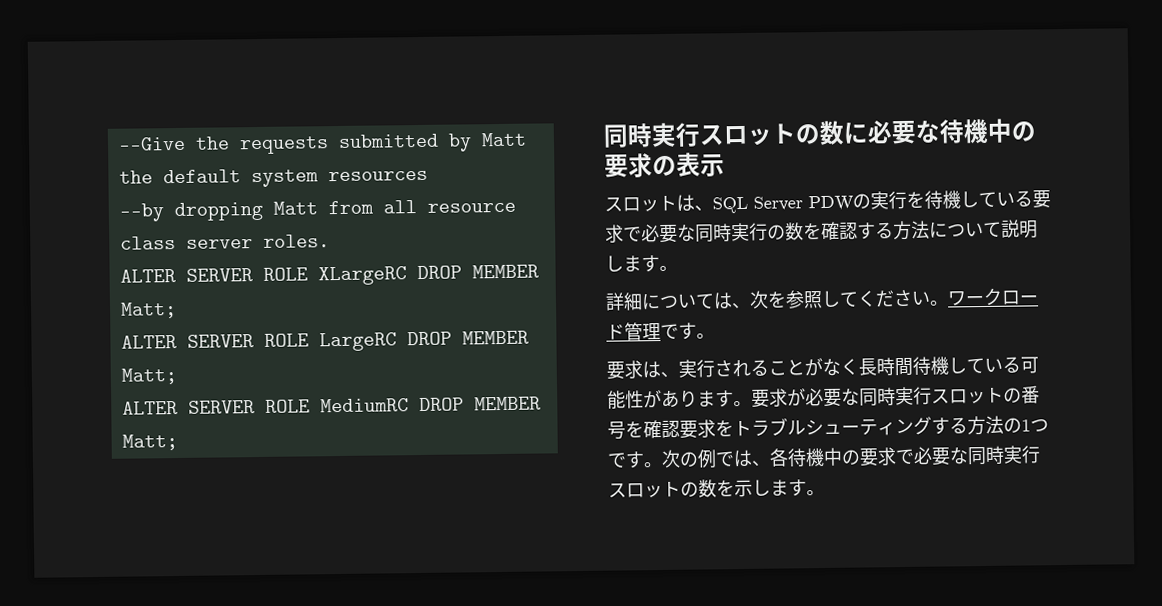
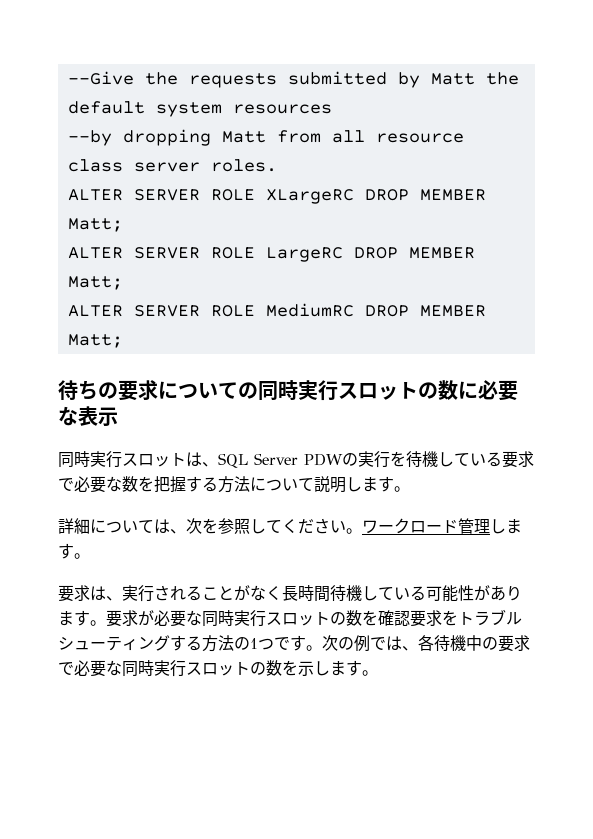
(178, 442) none -> [58,380,258,401] 待ちの要求についての
[939,118,1037,144] [604,153,677,178] 待機中の要求の -> (78, 416) none
(725, 165) none -> [58,451,122,468] 同時実行
[695,221,858,243] 同時実行の数を確認 -> [122,476,186,493] 数を把握
[660,323,679,340] で -> [490,519,522,534] しま
[1021,385,1040,404] [607,421,626,440] 番号 -> [346,610,362,626] 数

